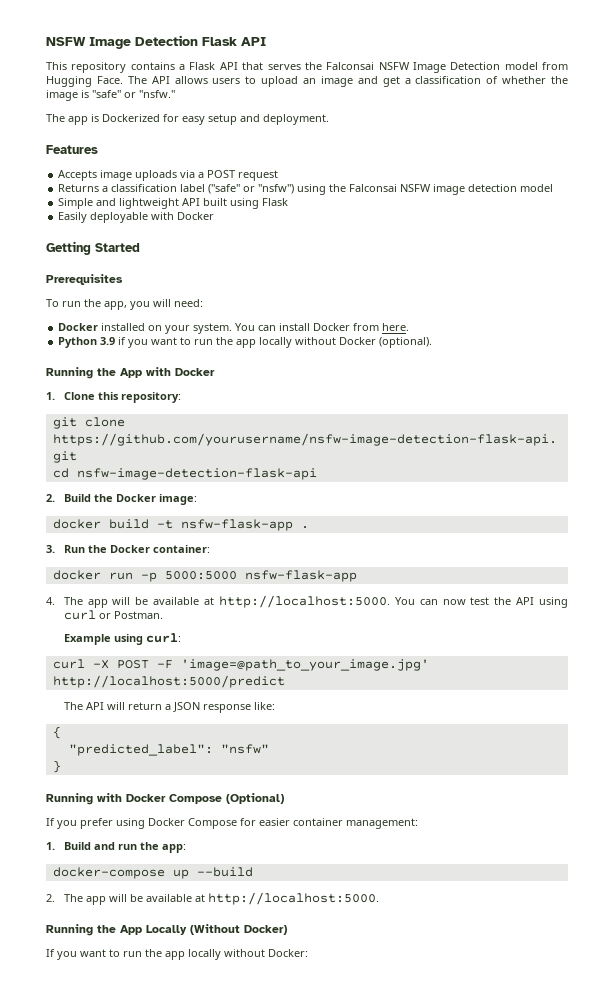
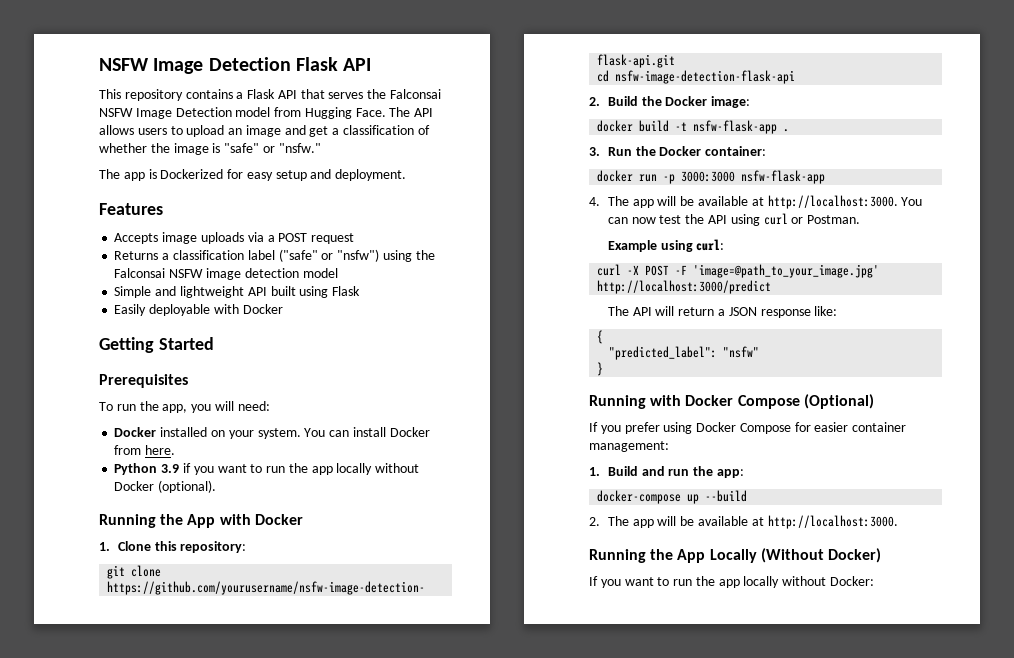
[164,571,237,580] 5000:5000 -> [681,171,736,182] 3000:3000
[218,595,390,608] http://localhost:5000. -> [767,195,898,209] http://localhost:3000.
[52,675,285,688] http://localhost:5000/predict -> [597,280,772,294] http://localhost:3000/predict
[207,892,379,905] http://localhost:5000. -> [767,515,898,529] http://localhost:3000.

